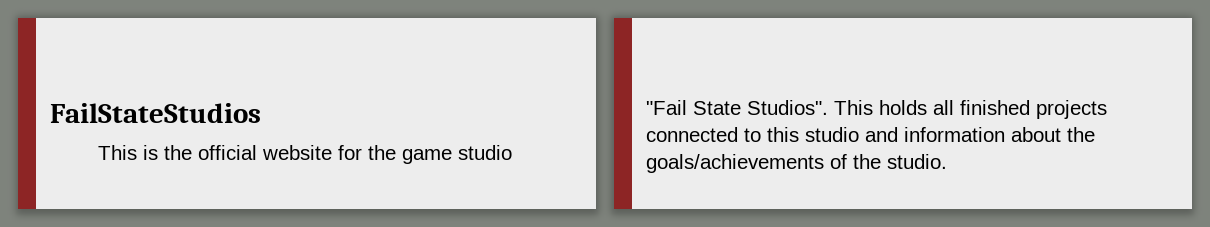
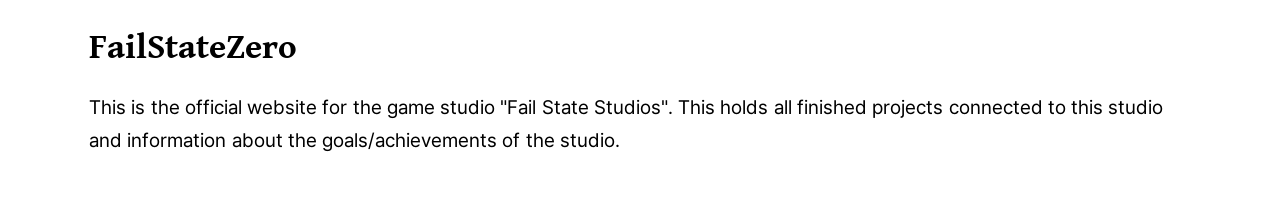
[50,103,261,123] FailStateStudios -> [89,32,297,58] FailStateZero

